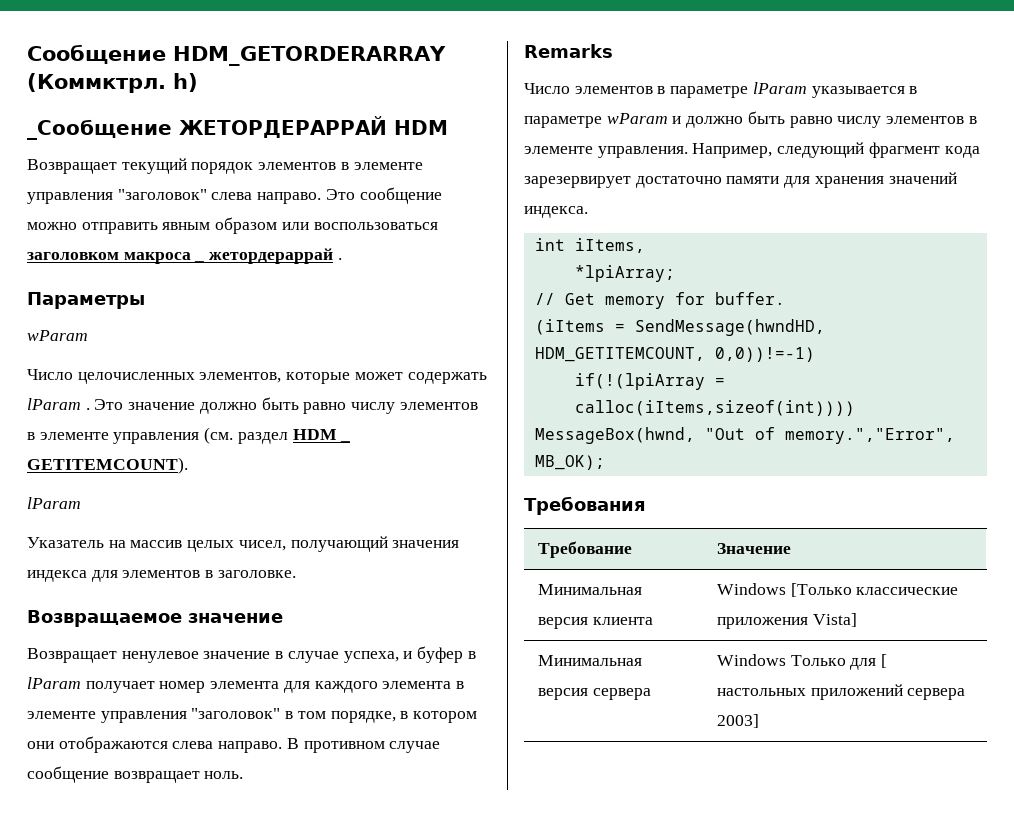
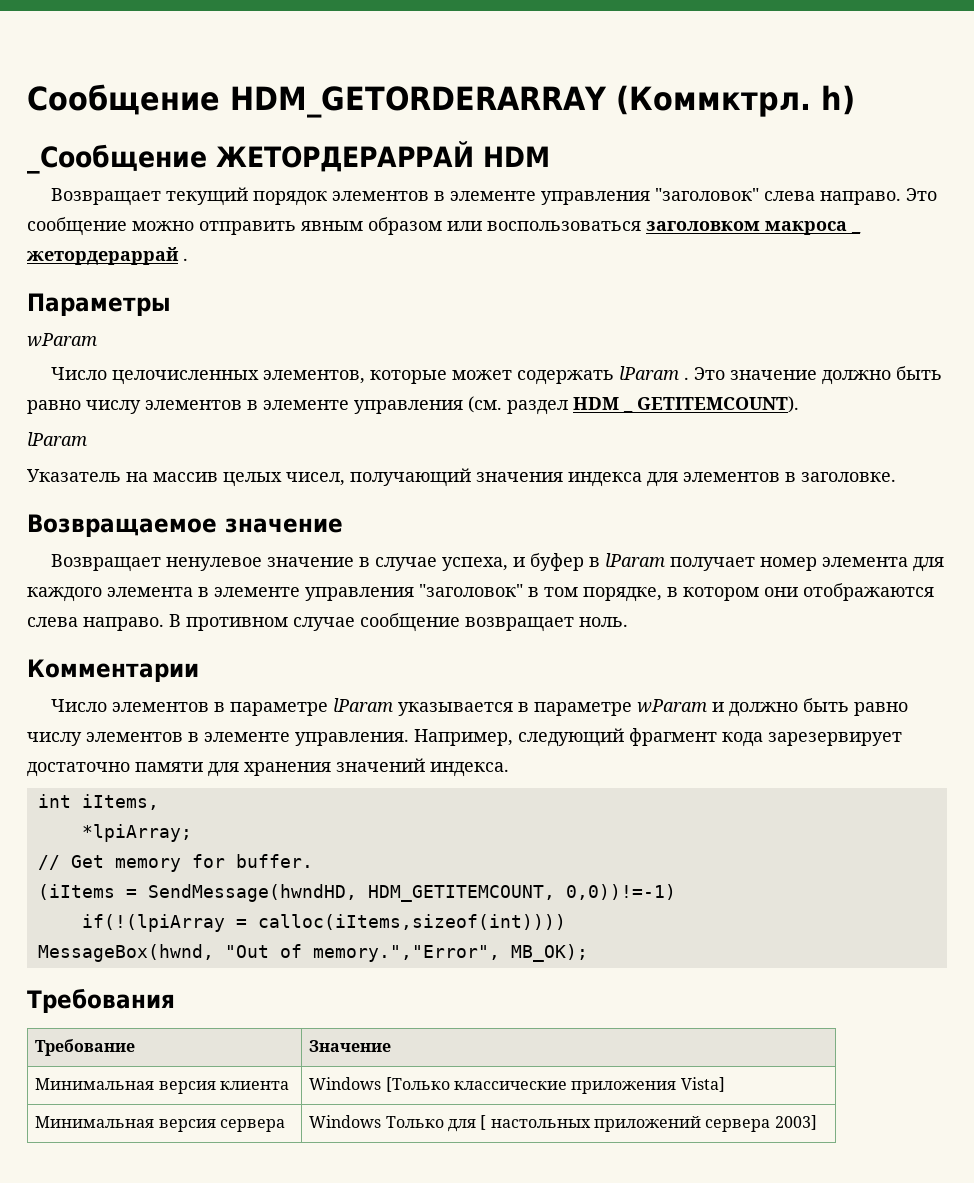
[524,44,613,58] Remarks -> [27,659,199,682] Комментарии

